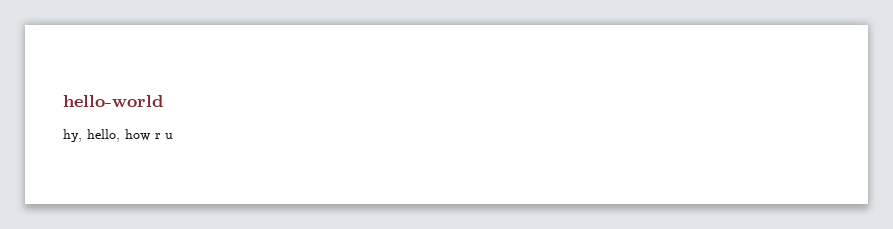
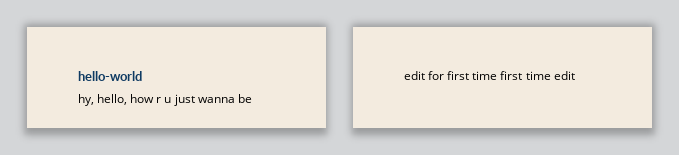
(173, 136) none -> [173,94,252,106] [404,71,575,80] just wanna be edit for first time first time edit

